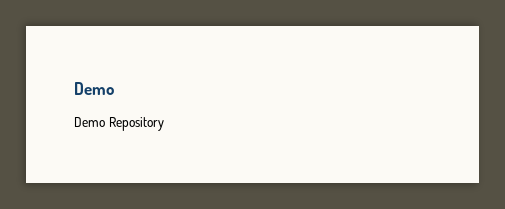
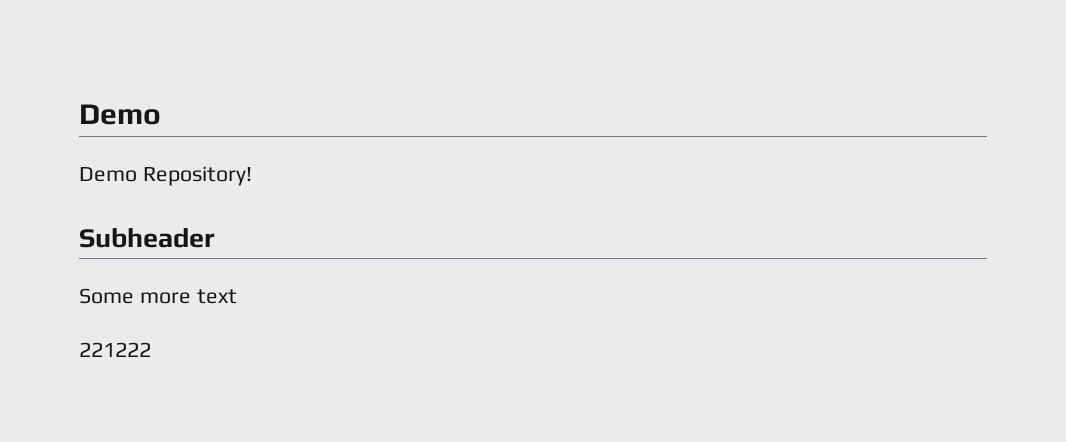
[108,117,164,131] Repository -> [142,166,252,186] [79,228,215,248] [79,288,237,304] [79,342,151,357] Repository! // Subheader // Some more text // 221222

